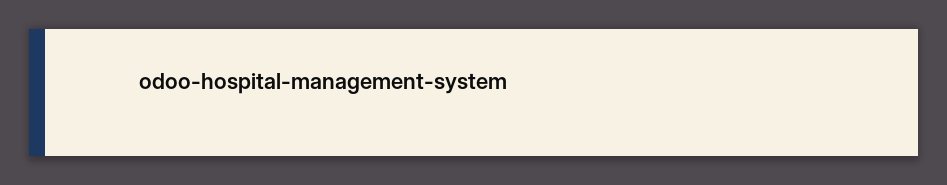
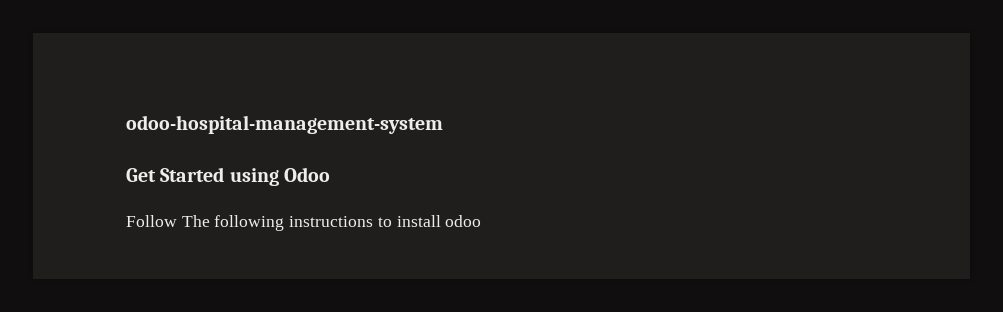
(507, 83) none -> [126,167,330,186] [126,215,482,231] // Get Started using Odoo // Follow The following instructions to install odoo

